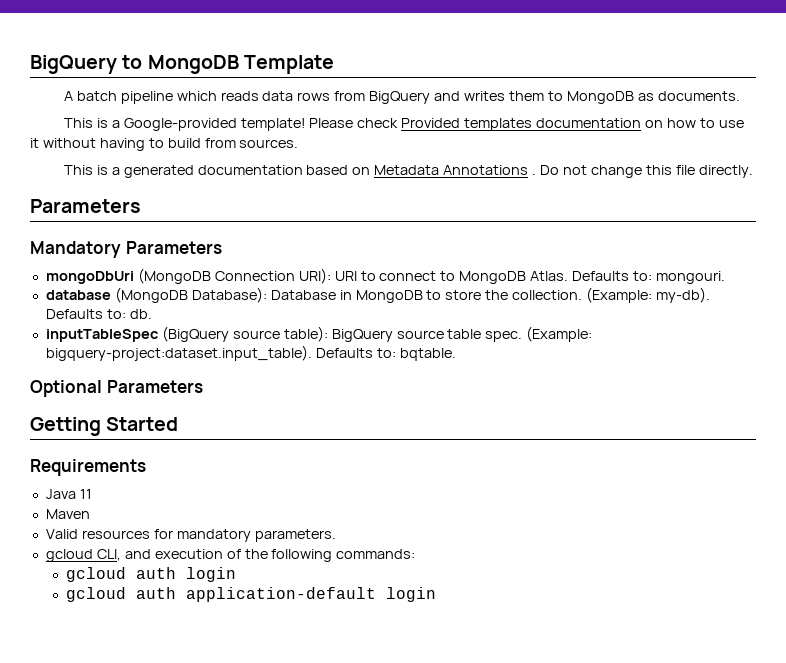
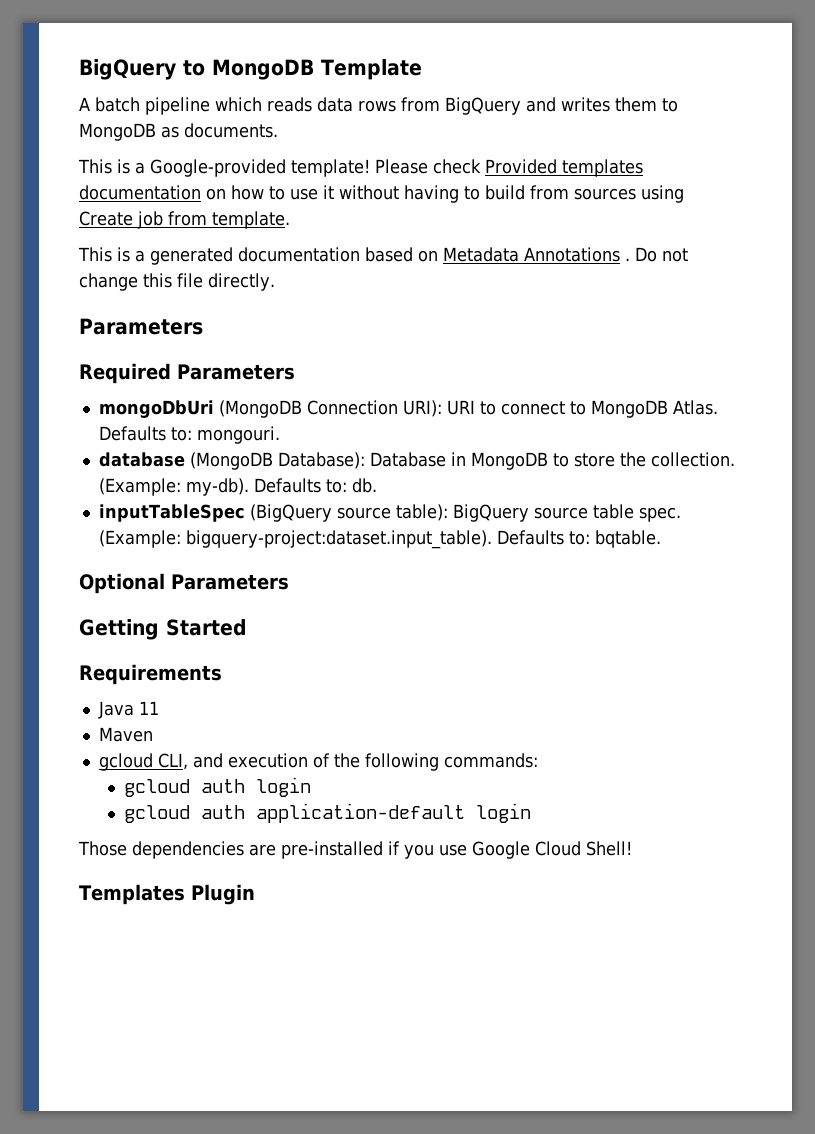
[239,139,299,148] sources. -> [574,185,684,203] [79,211,290,229] sources using Create job from template.
[30,241,121,258] Mandatory -> [79,363,171,384] Required
[45,529,336,542] // Valid resources for mandatory parameters. -> (153, 734) none
(436, 594) none -> [78,841,632,859] [79,884,255,905] // Those dependencies are pre-installed if you use Google Cloud Shell! // Templates Plugin

